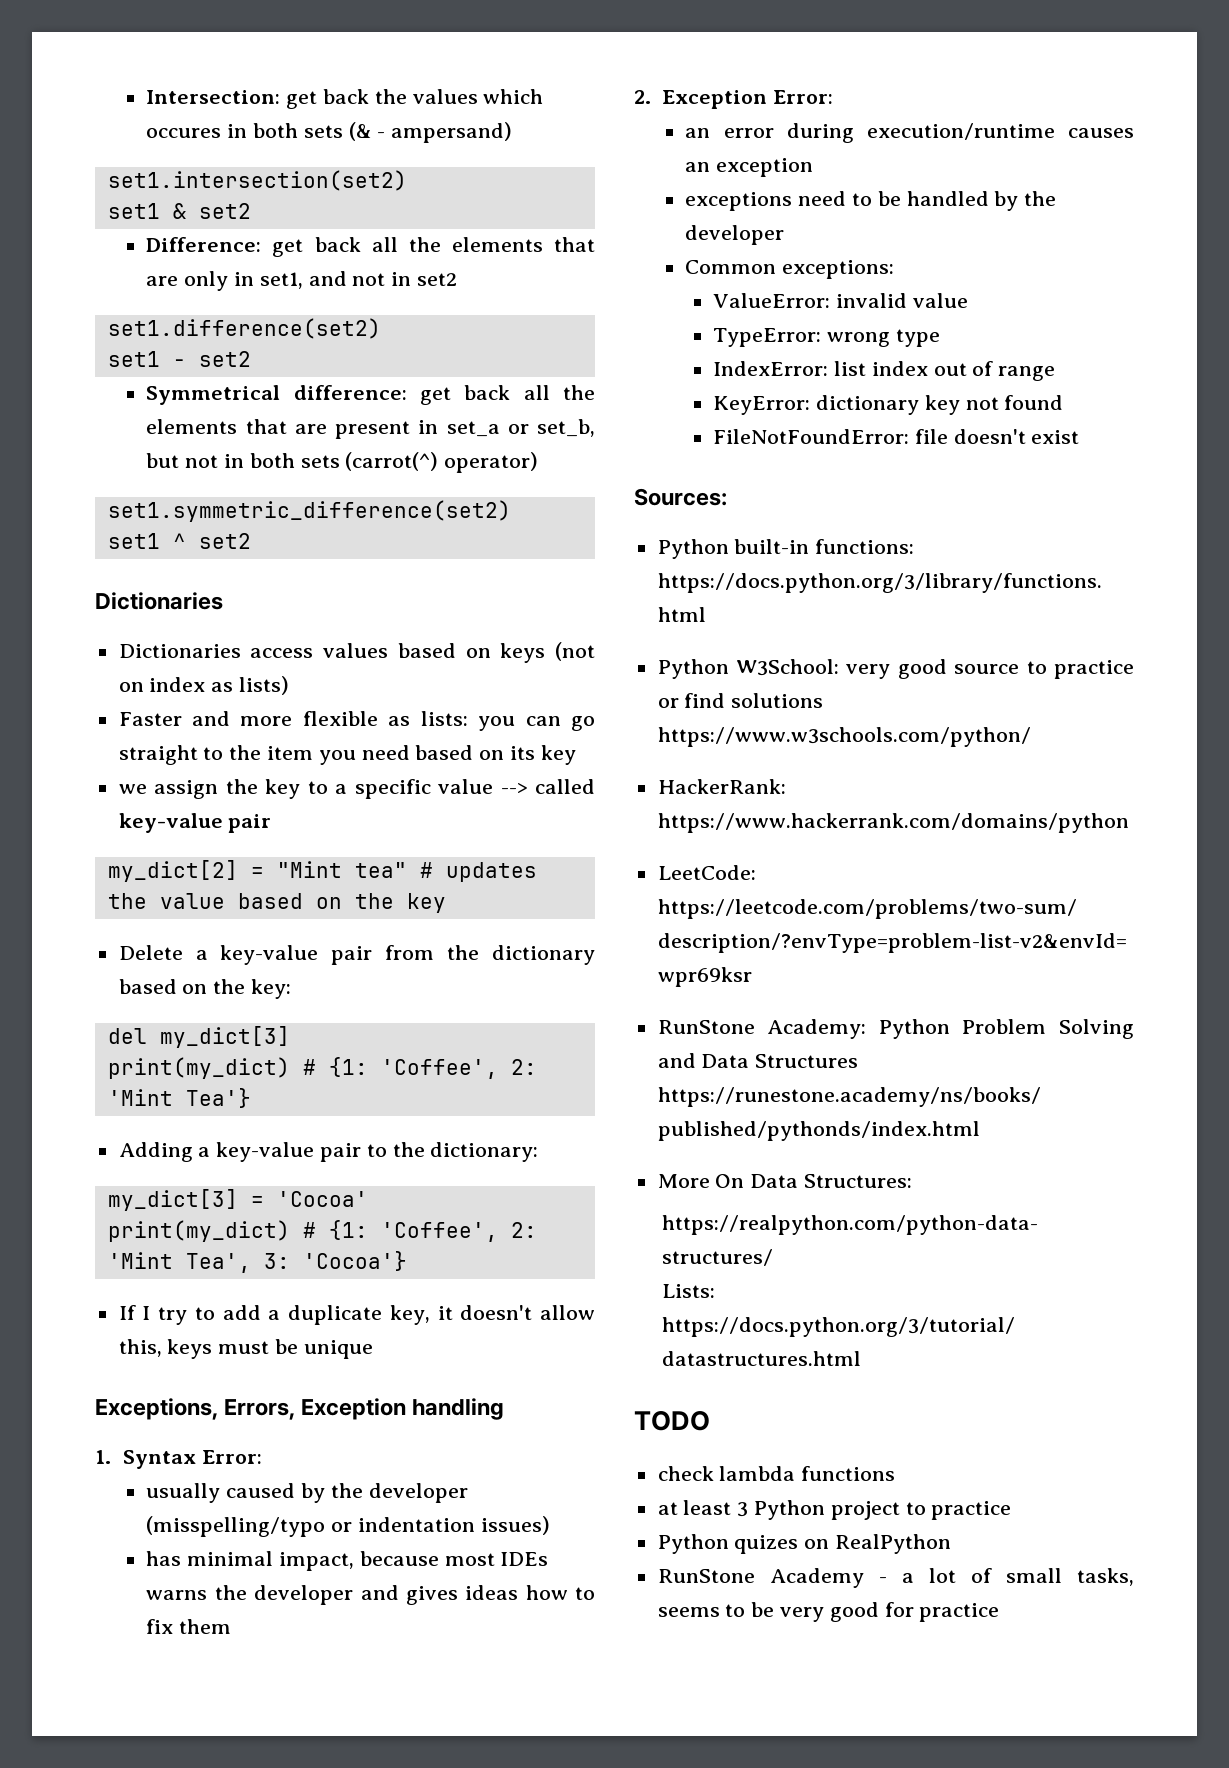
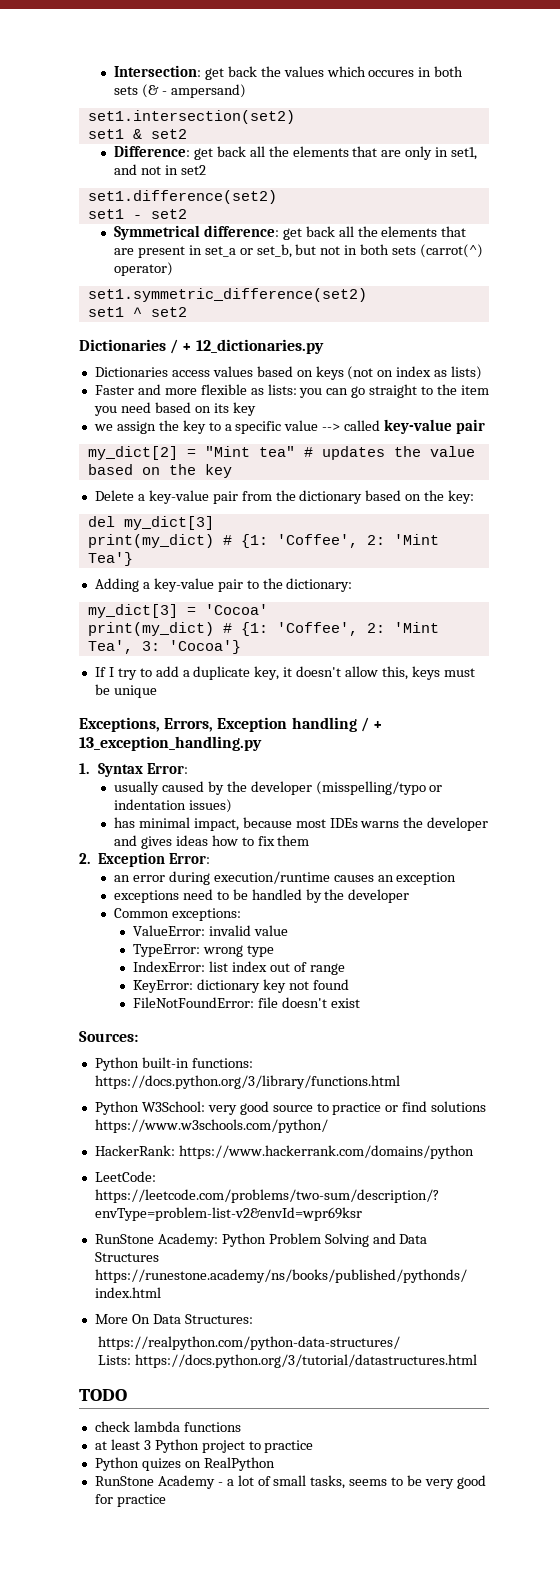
(223, 601) none -> [170,339,324,354] / + 12_dictionaries.py
(505, 1409) none -> [360,717,382,732] [79,736,262,751] / + 13_exception_handling.py

